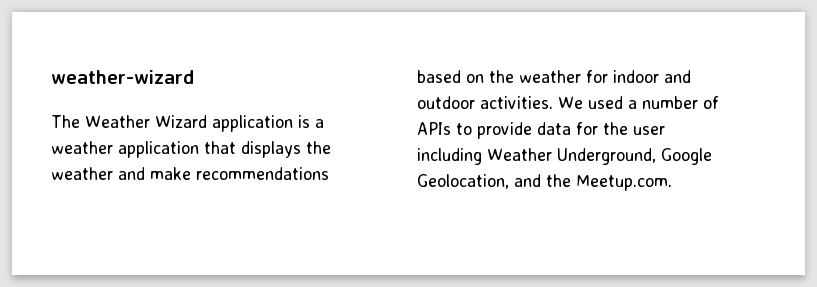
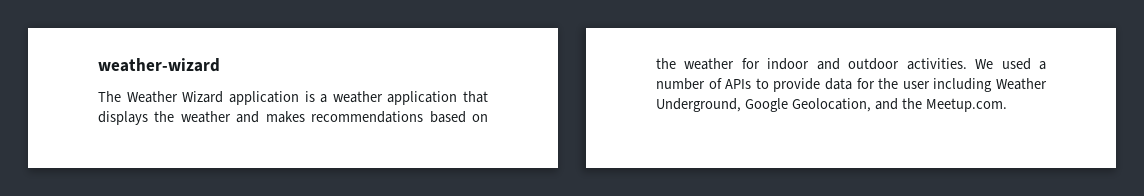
[150,167,191,180] make -> [265,111,305,123] makes

